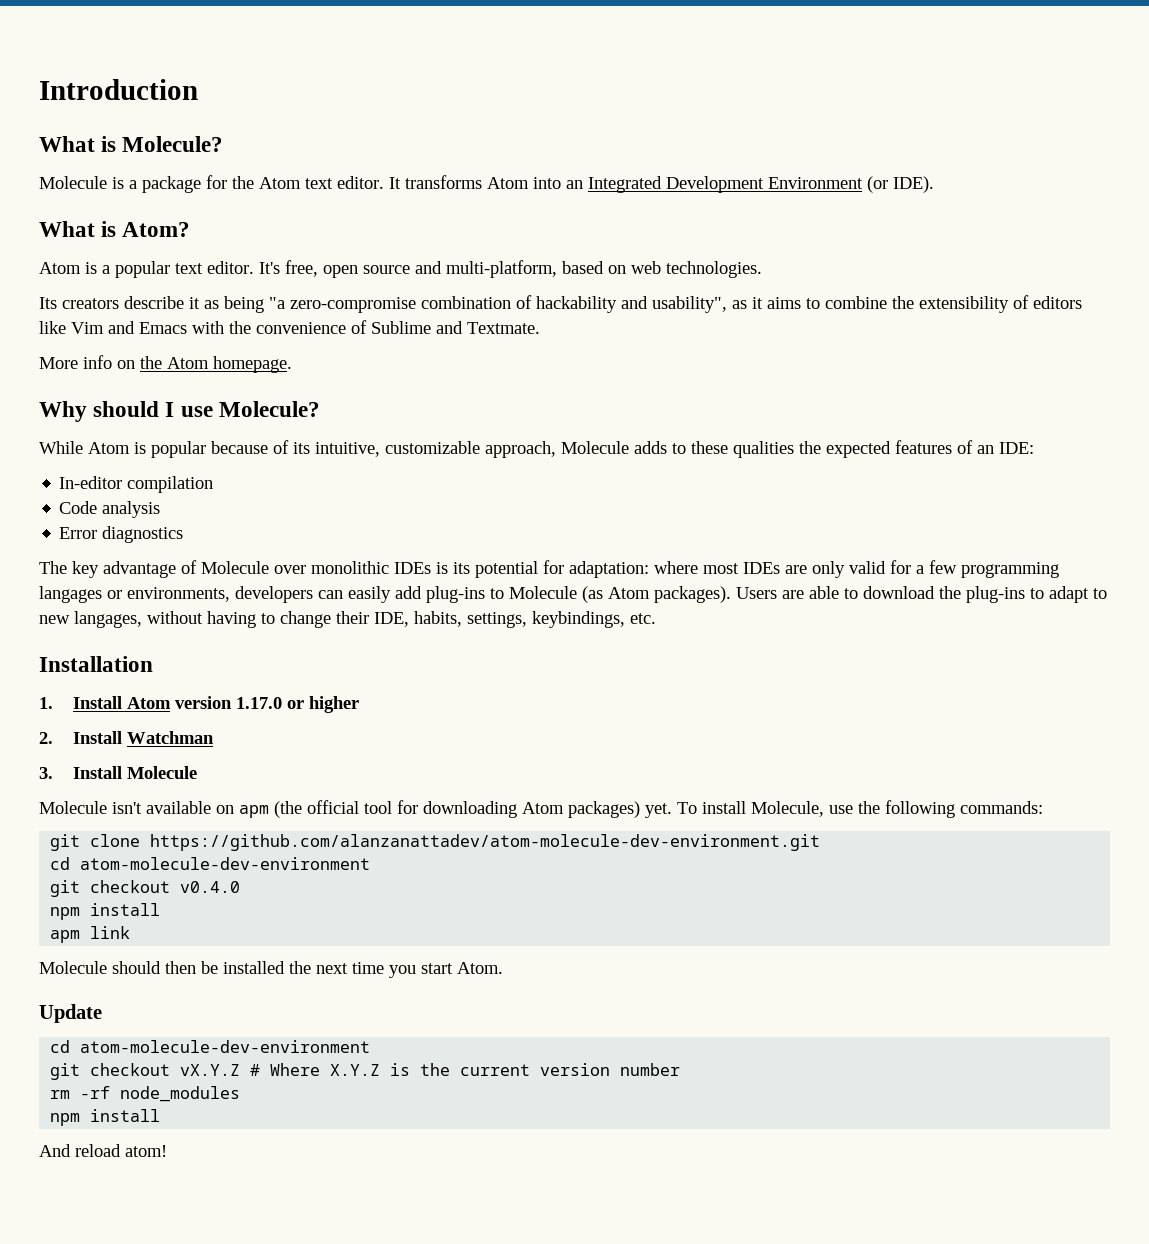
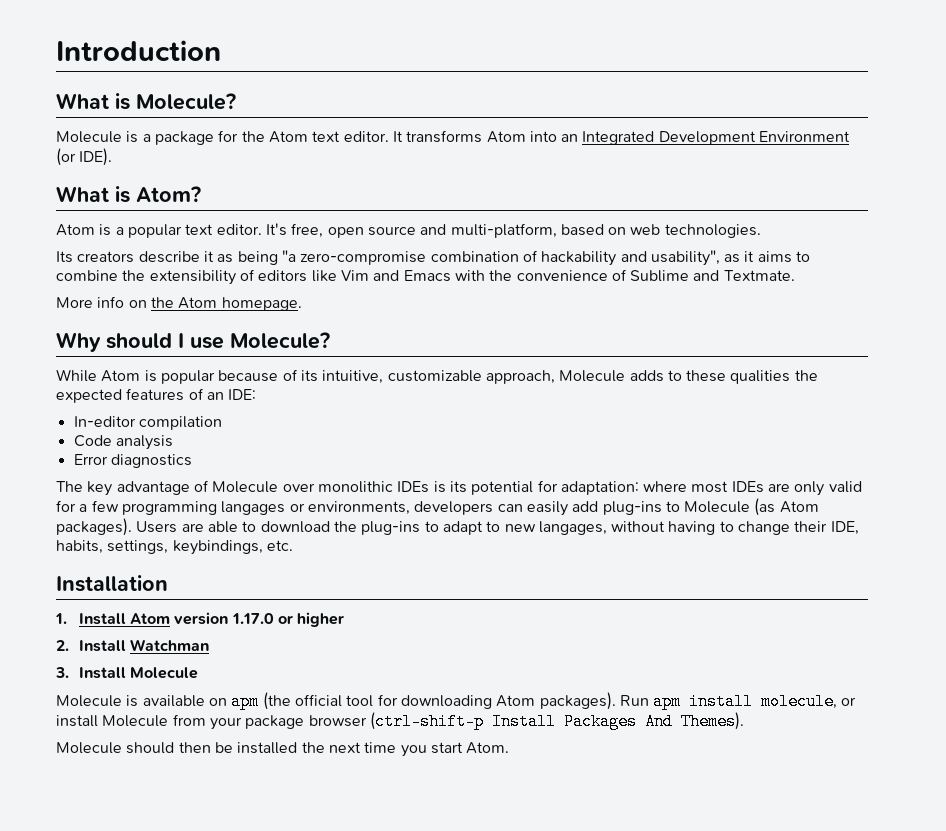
[112,802,142,814] isn't -> [126,695,139,707] is
[568,800,1043,818] [50,834,821,851] [50,857,371,870] [50,880,241,897] [50,903,161,920] [50,926,131,943] packages) yet. To install Molecule, use the following commands: // git clone https://github.com/alanzanattadev/atom-molecule-dev-environment.git // cd atom-molecule-dev-environment // git checkout v0.4.0 // npm install // apm link -> [539,692,857,710] [56,712,744,730] packages). Run apm install molecule, or install Molecule from your package browser (ctrl-shift-p Install Packages And Themes).
[39,1004,102,1023] [50,1040,371,1053] [50,1063,681,1080] [50,1086,241,1102] [50,1109,161,1126] [39,1144,167,1157] // Update // cd atom-molecule-dev-environment // git checkout vX.Y.Z # Where X.Y.Z is the current version number // rm -rf node_modules // npm install // And reload atom! -> (510, 748) none

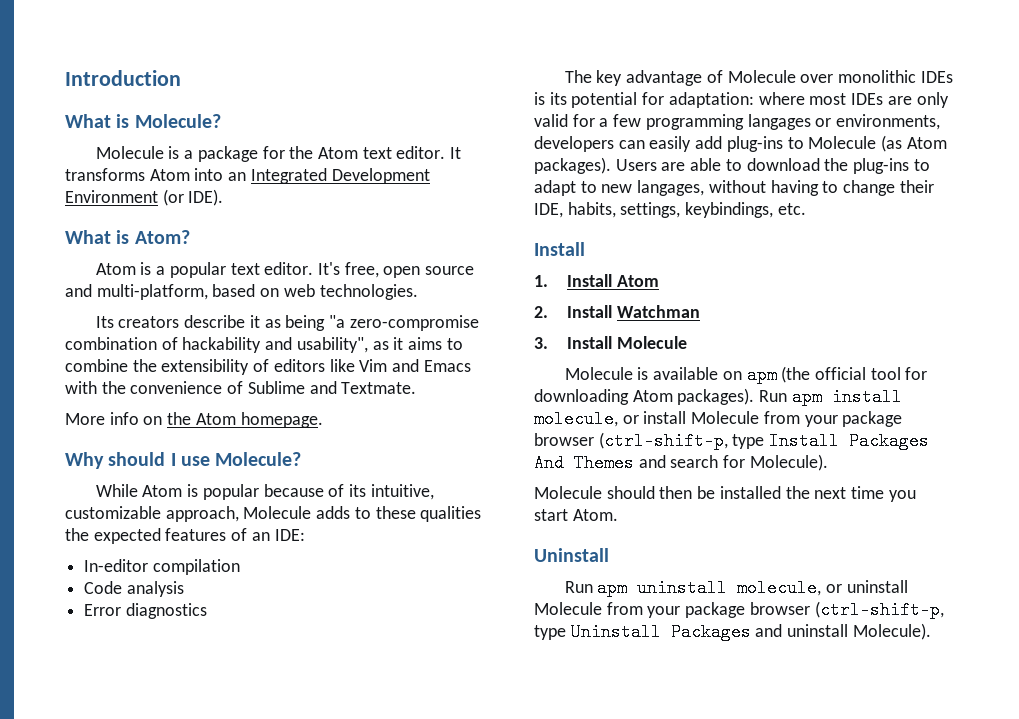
[56,575,168,592] Installation -> [534,242,585,256] Install
[174,612,345,627] version 1.17.0 or higher -> (659, 281) none
[369,712,484,730] (ctrl-shift-p -> [598,432,765,450] (ctrl-shift-p, type
[680,712,744,730] Themes). -> [574,454,828,472] Themes and search for Molecule).
(510, 748) none -> [534,548,609,562] [564,579,908,597] [534,601,944,619] [534,623,931,641] // Uninstall // Run apm uninstall molecule, or uninstall Molecule from your package browser (ctrl-shift-p, type Uninstall Packages and uninstall Molecule).

